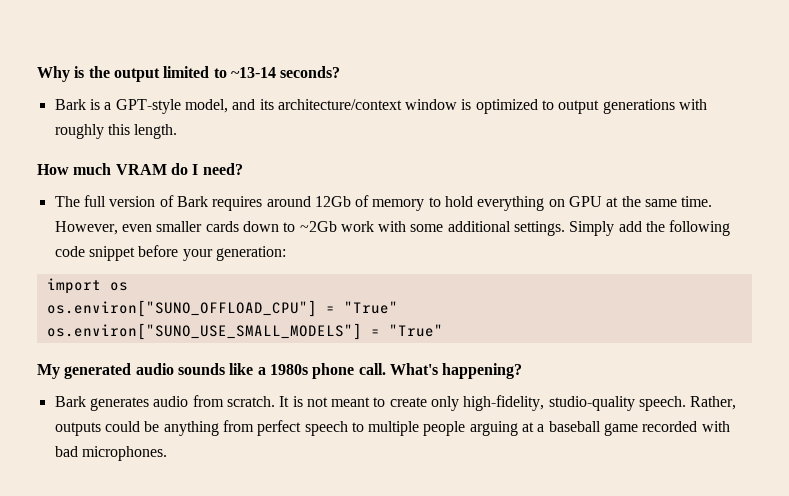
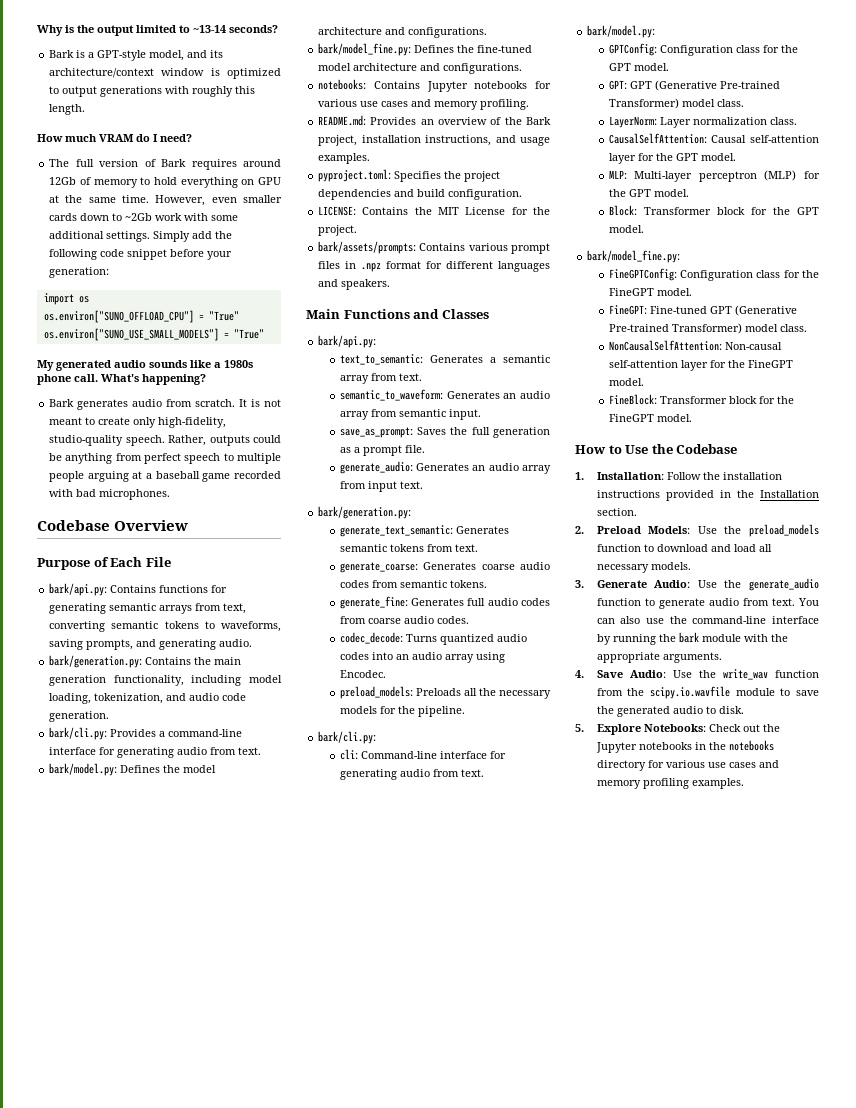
(167, 453) none -> [37,520,189,531] [37,557,171,570] [49,583,228,596] [49,603,247,614] [49,621,281,632] [49,639,253,650] [49,655,242,668] [49,675,282,686] [49,693,247,704] [49,711,110,722] [49,727,243,740] [49,747,262,758] [49,763,217,776] [318,27,488,38] [318,43,533,56] [318,63,523,74] [318,79,551,92] [318,99,530,110] [318,115,551,126] [318,135,550,146] [318,153,371,164] [318,169,501,182] [318,189,523,200] [318,206,550,216] [318,225,358,236] [318,241,550,254] [318,261,550,272] [318,279,391,290] [306,309,489,319] [318,335,377,348] [339,354,550,365] [339,373,422,384] [339,389,550,401] [339,409,481,420] [339,427,550,438] [339,445,425,456] [339,461,551,474] [339,481,423,492] [318,506,412,519] [339,525,509,537] [339,544,478,552] [339,562,550,573] [339,580,487,588] [339,596,550,609] [339,616,469,624] [339,632,527,645] [339,652,505,663] [339,670,386,678] [339,686,551,699] [339,706,465,717] [318,731,377,744] [339,749,506,760] [339,769,484,780] [587,25,656,38] [608,43,798,56] [608,63,669,71] [608,80,780,91] [608,98,744,109] [608,116,797,128] [608,133,819,144] [608,153,736,164] [608,170,820,182] [608,189,689,197] [608,205,819,216] [608,225,644,233] [587,250,681,263] [608,268,819,281] [608,288,692,296] [608,305,797,316] [608,323,807,334] [608,340,782,351] [608,360,793,371] [608,378,644,386] [608,394,794,405] [608,414,692,422] [575,444,738,454] [575,472,782,480] [596,490,819,501] [596,508,637,516] [575,524,819,537] [596,544,772,552] [596,562,691,573] [575,578,819,591] [596,598,819,609] [596,616,819,624] [596,632,788,645] [596,652,722,663] [575,669,819,680] [596,686,819,699] [596,706,744,717] [575,724,780,735] [595,740,774,753] [596,760,779,771] [596,778,744,789] // Codebase Overview // Purpose of Each File // bark/api.py: Contains functions for generating semantic arrays from text, converting semantic tokens to waveforms, saving prompts, and generating audio. // bark/generation.py: Contains the main generation functionality, including model loading, tokenization, and audio code generation. // bark/cli.py: Provides a command-line interface for generating audio from text. // bark/model.py: Defines the model architecture and configurations. // bark/model_fine.py: Defines the fine-tuned model architecture and configurations. // notebooks: Contains Jupyter notebooks for various use cases and memory profiling. // README.md: Provides an overview of the Bark project, installation instructions, and usage examples. // pyproject.toml: Specifies the project dependencies and build configuration. // LICENSE: Contains the MIT License for the project. // bark/assets/prompts: Contains various prompt files in .npz format for different languages and speakers. // Main Functions and Classes // bark/api.py: // text_to_semantic: Generates a semantic array from text. // semantic_to_waveform: Generates an audio array from semantic input. // save_as_prompt: Saves the full generation as a prompt file. // generate_audio: Generates an audio array from input text. // bark/generation.py: // generate_text_semantic: Generates semantic tokens from text. // generate_coarse: Generates coarse audio codes from semantic tokens. // generate_fine: Generates full audio codes from coarse audio codes. // codec_decode: Turns quantized audio codes into an audio array using Encodec. // preload_models: Preloads all the necessary models for the pipeline. // bark/cli.py: // cli: Command-line interface for generating audio from text. // bark/model.py: // GPTConfig: Configuration class for the GPT model. // GPT: GPT (Generative Pre-trained Transformer) model class. // LayerNorm: Layer normalization class. // CausalSelfAttention: Causal self-attention layer for the GPT model. // MLP: Multi-layer perceptron (MLP) for the GPT model. // Block: Transformer block for the GPT model. // bark/model_fine.py: // FineGPTConfig: Configuration class for the FineGPT model. // FineGPT: Fine-tuned GPT (Generative Pre-trained Transformer) model class. // NonCausalSelfAttention: Non-causal self-attention layer for the FineGPT model. // FineBlock: Transformer block for the FineGPT model. // How to Use the Codebase // 1. Installation: Follow the installation instructions provided in the Installation section. // 2. Preload Models: Use the preload_models function to download and load all necessary models. // 3. Generate Audio: Use the generate_audio function to generate audio from text. You can also use the command-line interface by running the bark module with the appropriate arguments. // 4. Save Audio: Use the write_wav function from the scipy.io.wavfile module to save the generated audio to disk. // 5. Explore Notebooks: Check out the Jupyter notebooks in the notebooks directory for various use cases and memory profiling examples.

